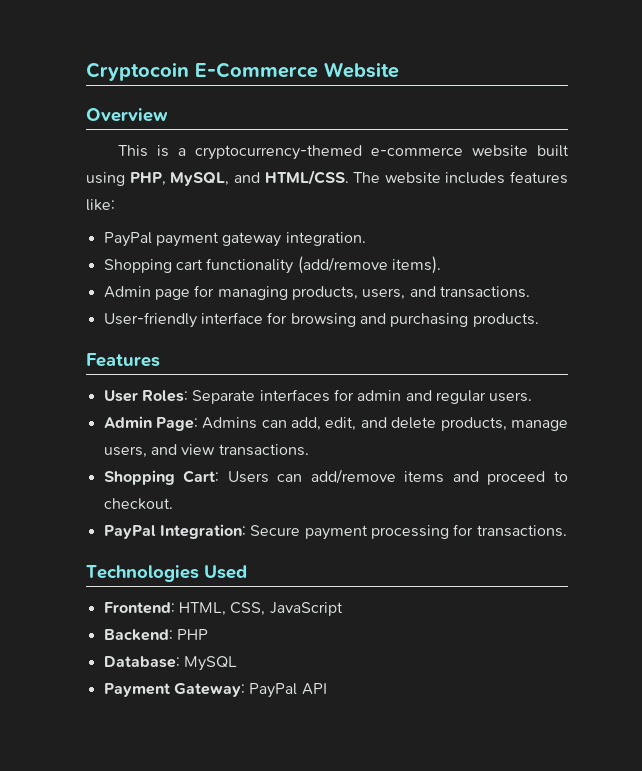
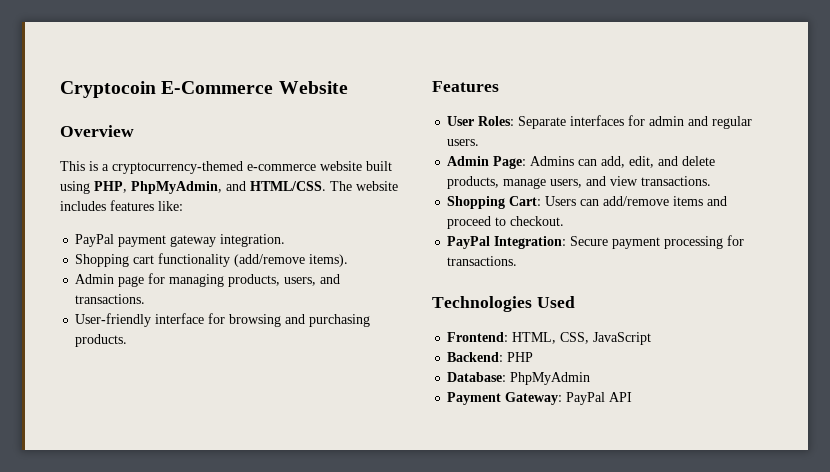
[170,172,230,186] MySQL, -> [131,181,222,194] PhpMyAdmin,
[183,656,237,671] MySQL -> [510,372,591,385] PhpMyAdmin

